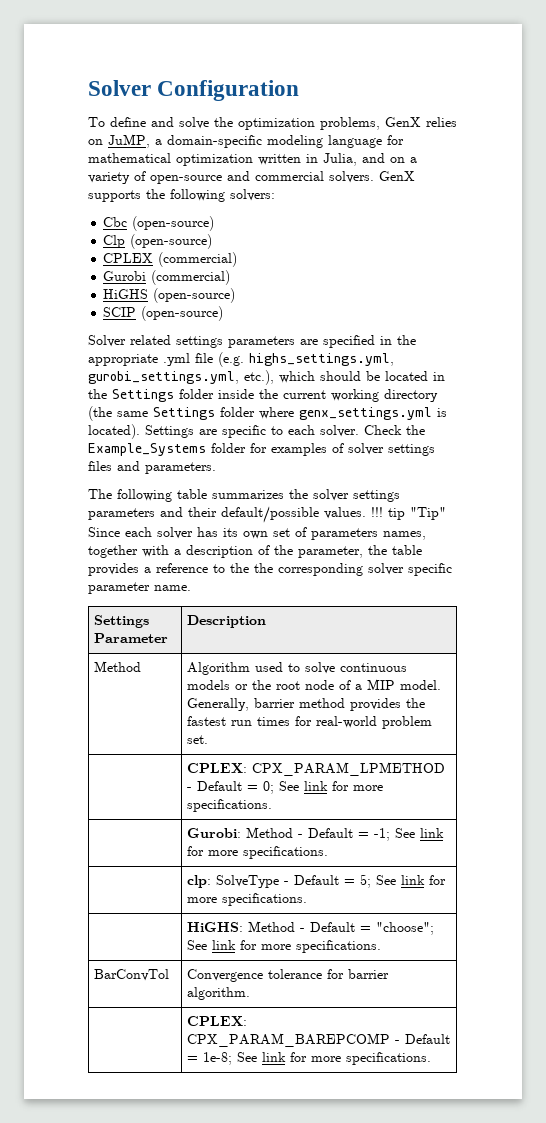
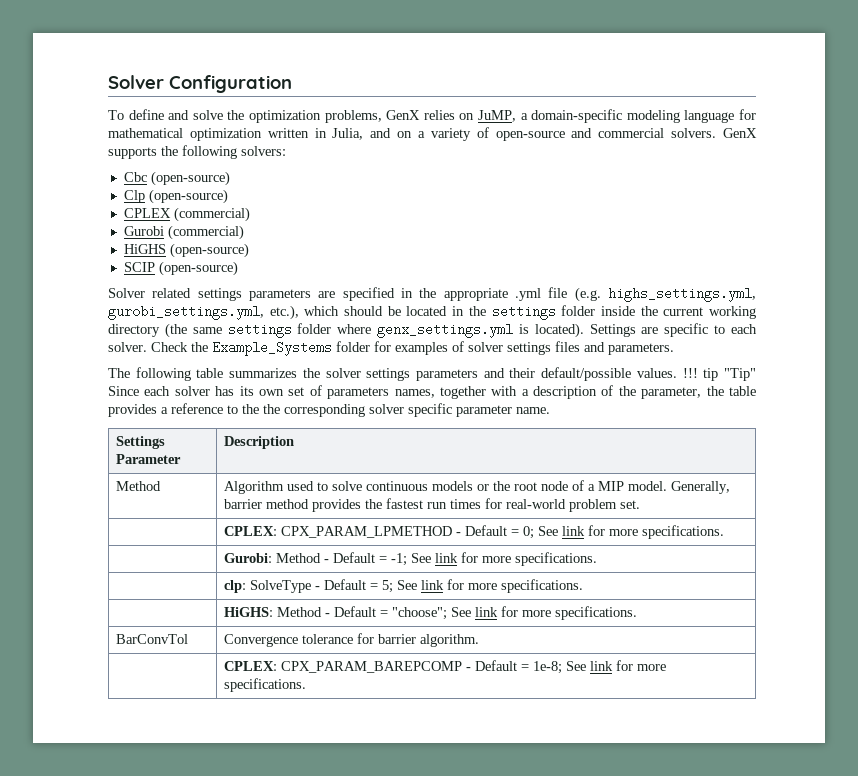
[112,389,174,402] Settings -> [491,305,556,320] settings
[153,407,215,420] Settings -> [227,323,292,338] settings

